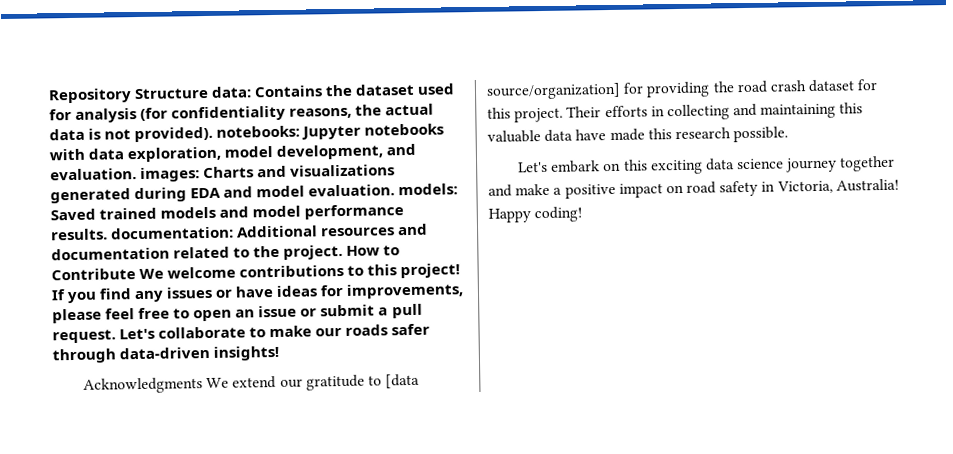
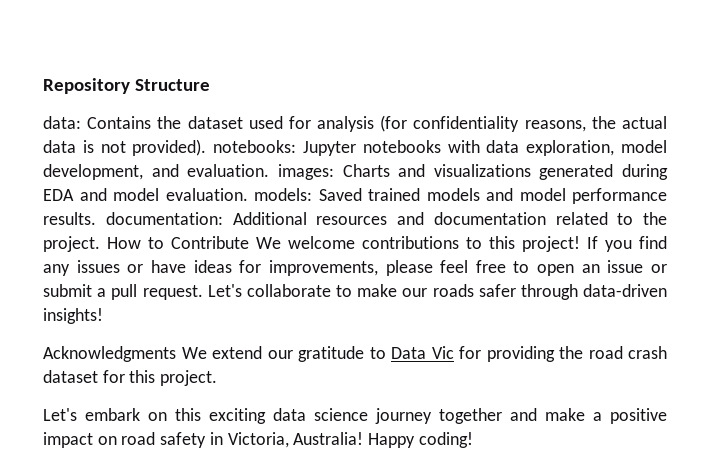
(210, 93) none -> (211, 85) //
[385,373,421,389] [486,82,621,100] [data source/organization] -> [391,346,454,359] Data Vic
[566,102,864,121] [487,126,789,143] Their efforts in collecting and maintaining this valuable data have made this research possible. -> (218, 378) none

